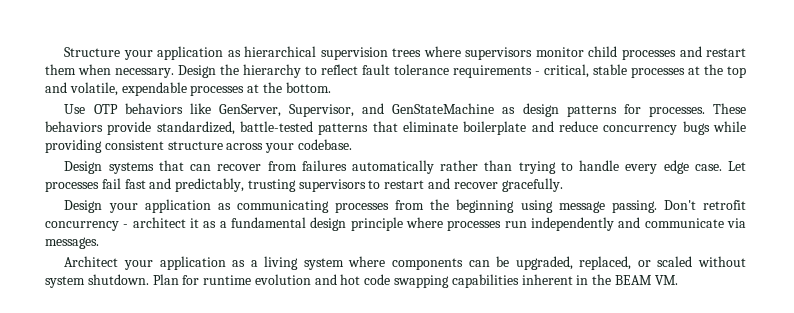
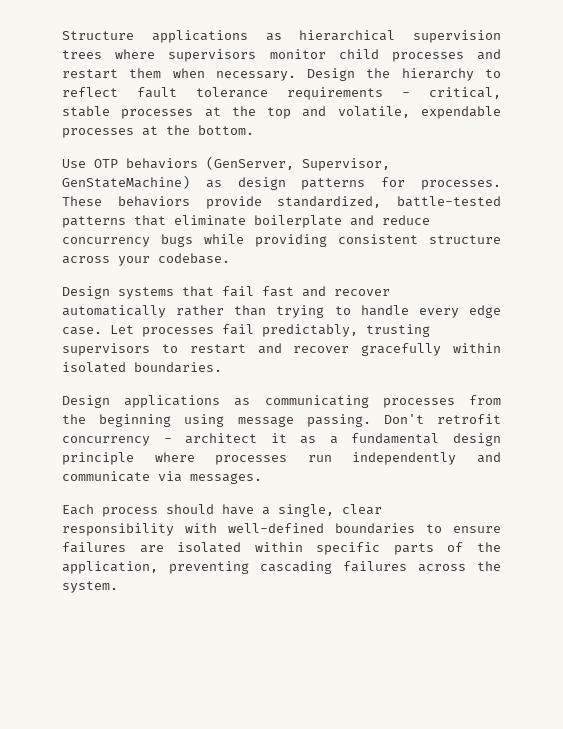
[123,46,224,60] your application -> [151,30,248,43] applications
[189,103,495,117] like GenServer, Supervisor, and GenStateMachine -> [206,156,390,171] [62,175,190,189] (GenServer, Supervisor, GenStateMachine)
[190,160,347,171] can recover from failures -> [222,286,390,297] fail fast and recover
[124,178,172,189] fast and -> (254, 329) none
[501,178,563,192] [64,199,211,213] gracefully. // Design your application -> [361,343,501,356] [62,362,222,373] [62,395,221,408] gracefully within isolated boundaries. // Design applications
[64,256,746,270] [45,274,678,288] Architect your application as a living system where components can be upgraded, replaced, or scaled without system shutdown. Plan for runtime evolution and hot code swapping capabilities inherent in the BEAM VM. -> [62,504,382,517] [62,523,501,536] [62,542,501,555] [62,561,501,574] [62,581,118,593] Each process should have a single, clear responsibility with well-defined boundaries to ensure failures are isolated within specific parts of the application, preventing cascading failures across the system.

